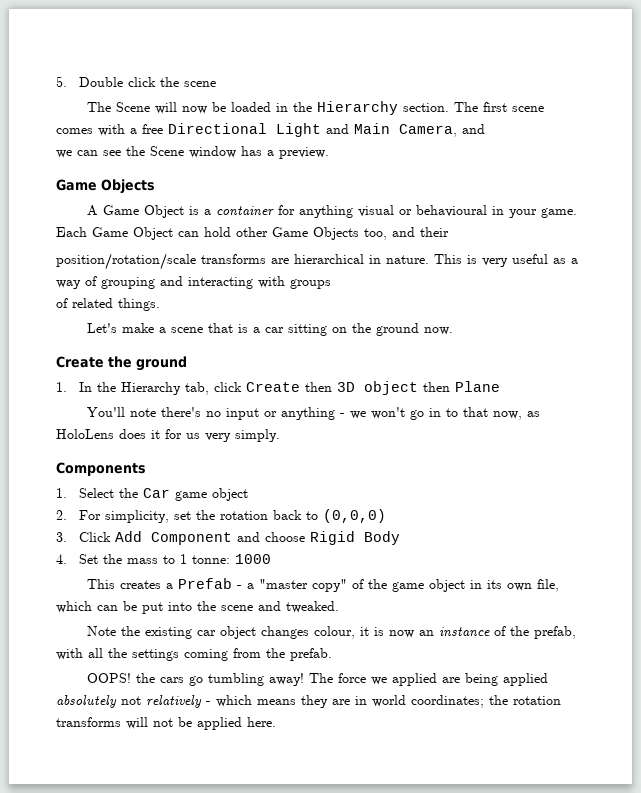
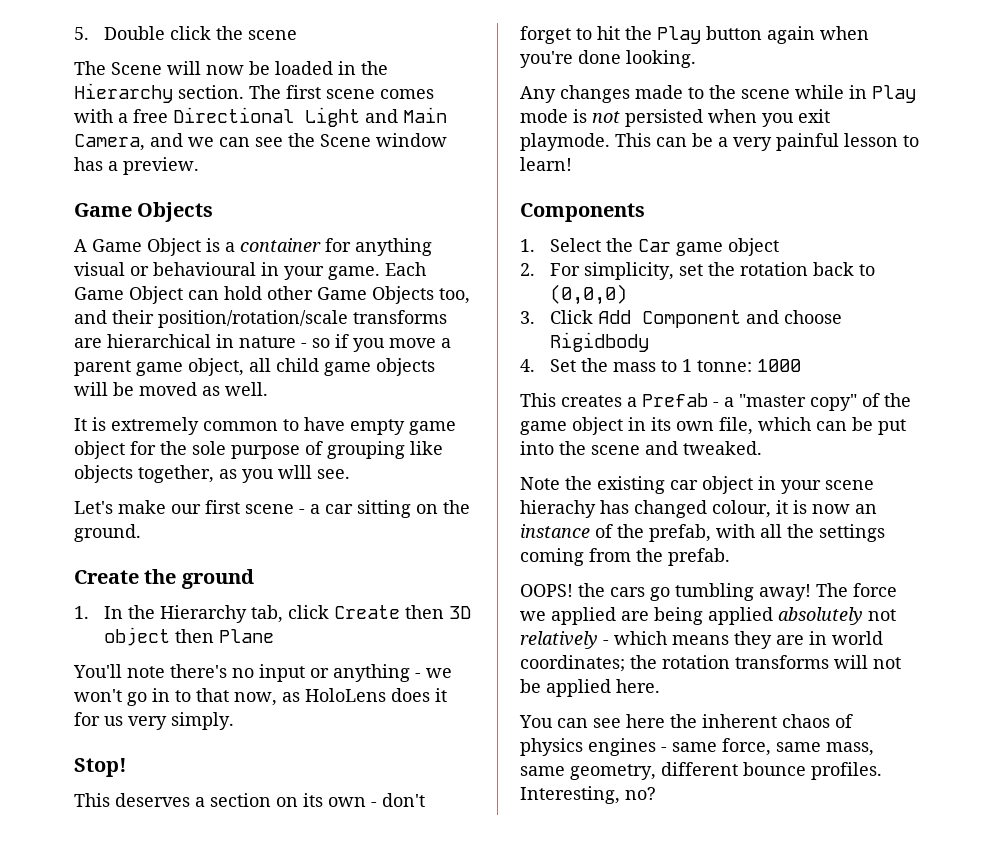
(485, 129) // -> (183, 140) none
(449, 232) // -> (154, 317) none
[386,254,578,267] [56,276,331,289] [56,298,160,311] [86,323,248,333] nature. This is very useful as a way of grouping and interacting with groups // of related things. // Let's make a scene that is -> [239,334,451,352] [74,358,435,376] [74,382,268,396] [74,417,456,435] [74,441,443,459] [74,465,350,483] [74,500,305,514] nature - so if you move a parent game object, all child game objects will be moved as well. // It is extremely common to have empty game object for the sole purpose of grouping like objects together, as you wlll see. // Let's make our first scene -
[375,323,453,336] ground now. -> [74,524,141,542] ground.
(280, 435) none -> [74,758,127,777] [74,793,425,807] [520,26,869,44] [520,50,696,68] [520,85,916,103] [520,109,830,127] [520,133,919,151] [520,157,572,171] // Stop! // This deserves a section on its own - don't forget to hit the Play button again when you're done looking. // Any changes made to the scene while in Play mode is not persisted when you exit playmode. This can be a very painful lesson to learn!
[309,531,400,545] Rigid Body -> [550,332,650,352] Rigidbody
[260,626,309,639] changes -> [758,476,874,494] [520,500,707,518] in your scene hierachy has changed
(276, 722) none -> [519,714,853,728] [520,738,874,756] [520,762,882,780] [520,786,656,804] // You can see here the inherent chaos of physics engines - same force, same mass, same geometry, different bounce profiles. Interesting, no?

